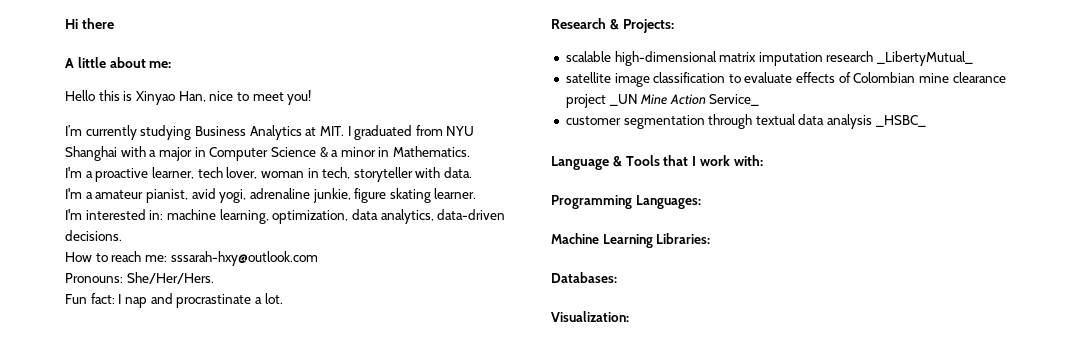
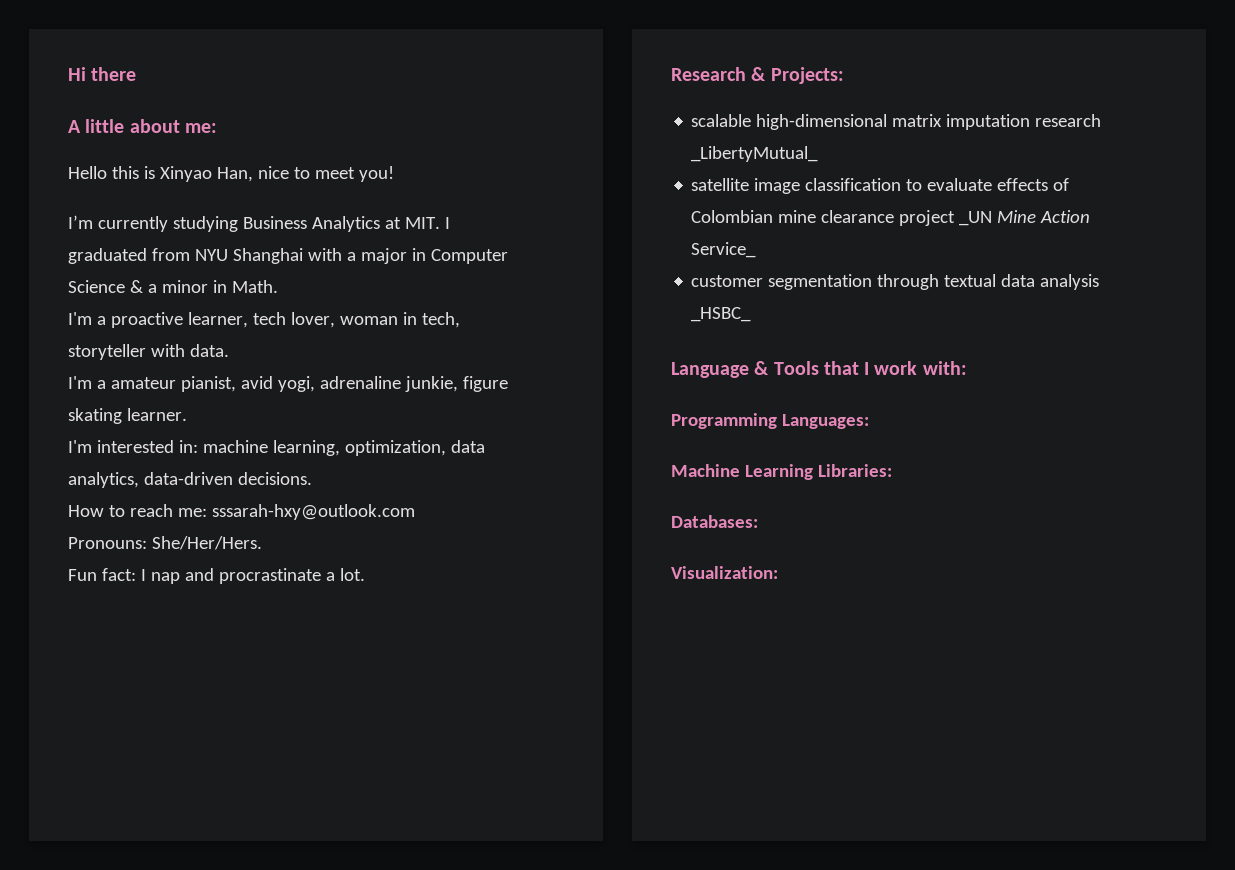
[393,146,471,157] Mathematics. -> [231,280,278,293] Math.

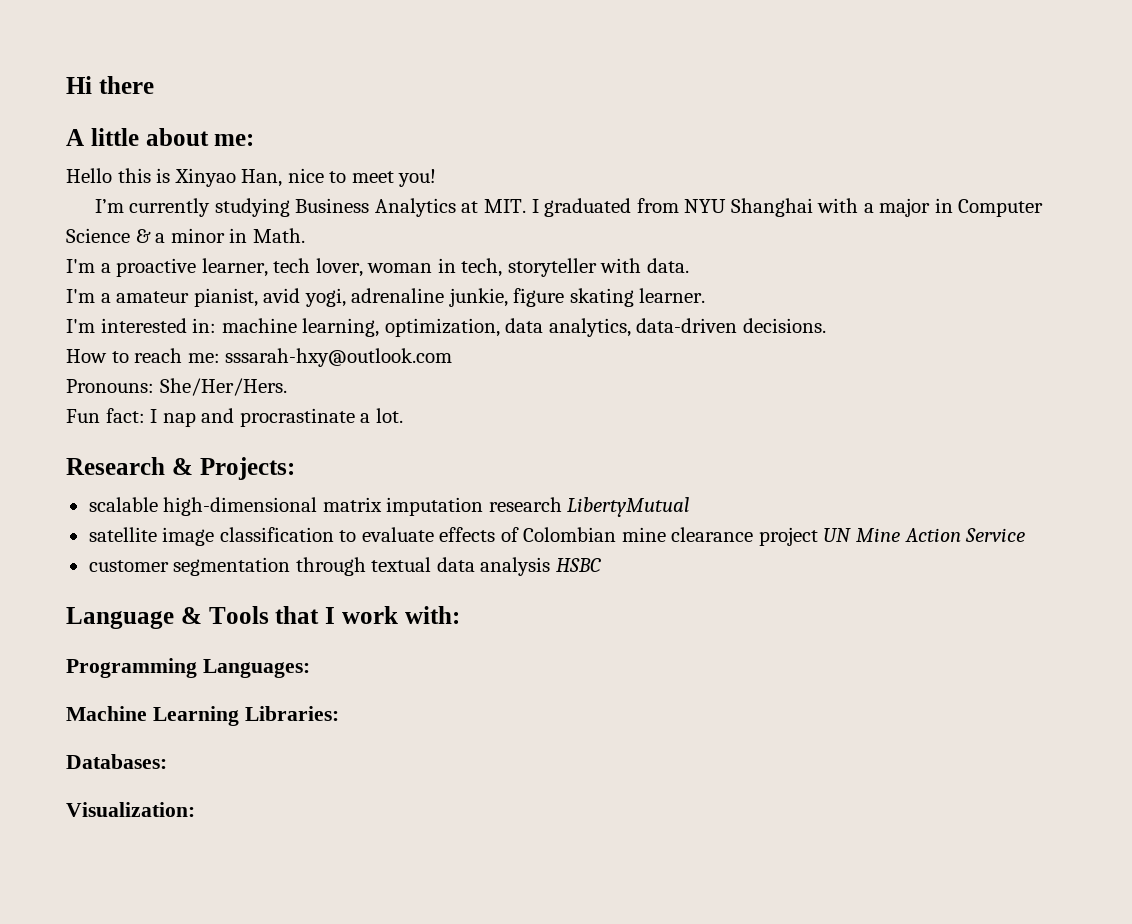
[691,146,819,162] _LibertyMutual_ -> [567,497,690,517] LibertyMutual
[959,211,993,226] _UN -> [823,528,852,542] UN
[691,242,757,258] Service_ -> [965,528,1026,542] Service
[691,307,752,322] _HSBC_ -> [555,558,601,572] HSBC

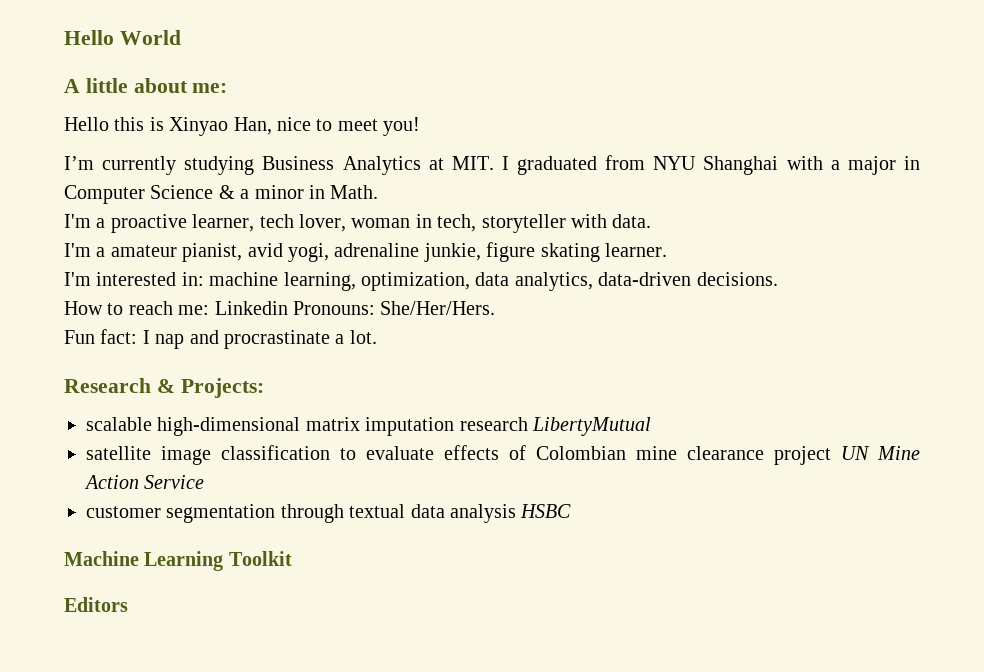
[66,76,154,94] Hi there -> [64,30,181,45] Hello World
[225,348,453,367] sssarah-hxy@outlook.com // -> [214,301,288,315] Linkedin
[66,606,460,629] [66,658,310,678] // Language & Tools that I work with: // Programming Languages: -> (572, 511) none
[244,706,339,721] [66,754,167,769] [66,802,195,817] Libraries: // Databases: // Visualization: -> [228,551,292,566] [64,597,128,612] Toolkit // Editors

